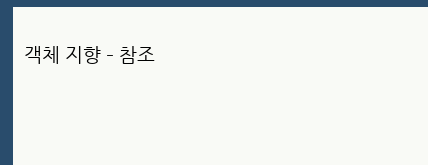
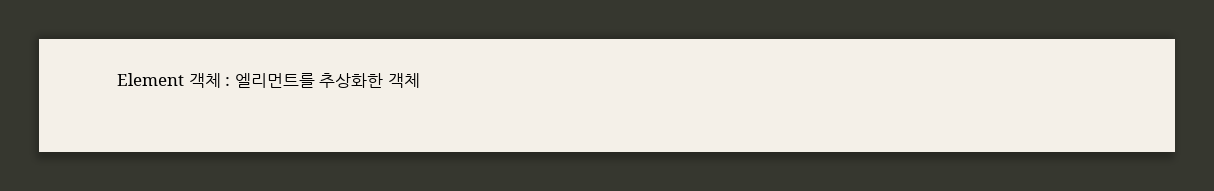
[24,46,156,64] 객체 지향 - 참조 -> [117,73,420,88] Element 객체 : 엘리먼트를 추상화한 객체

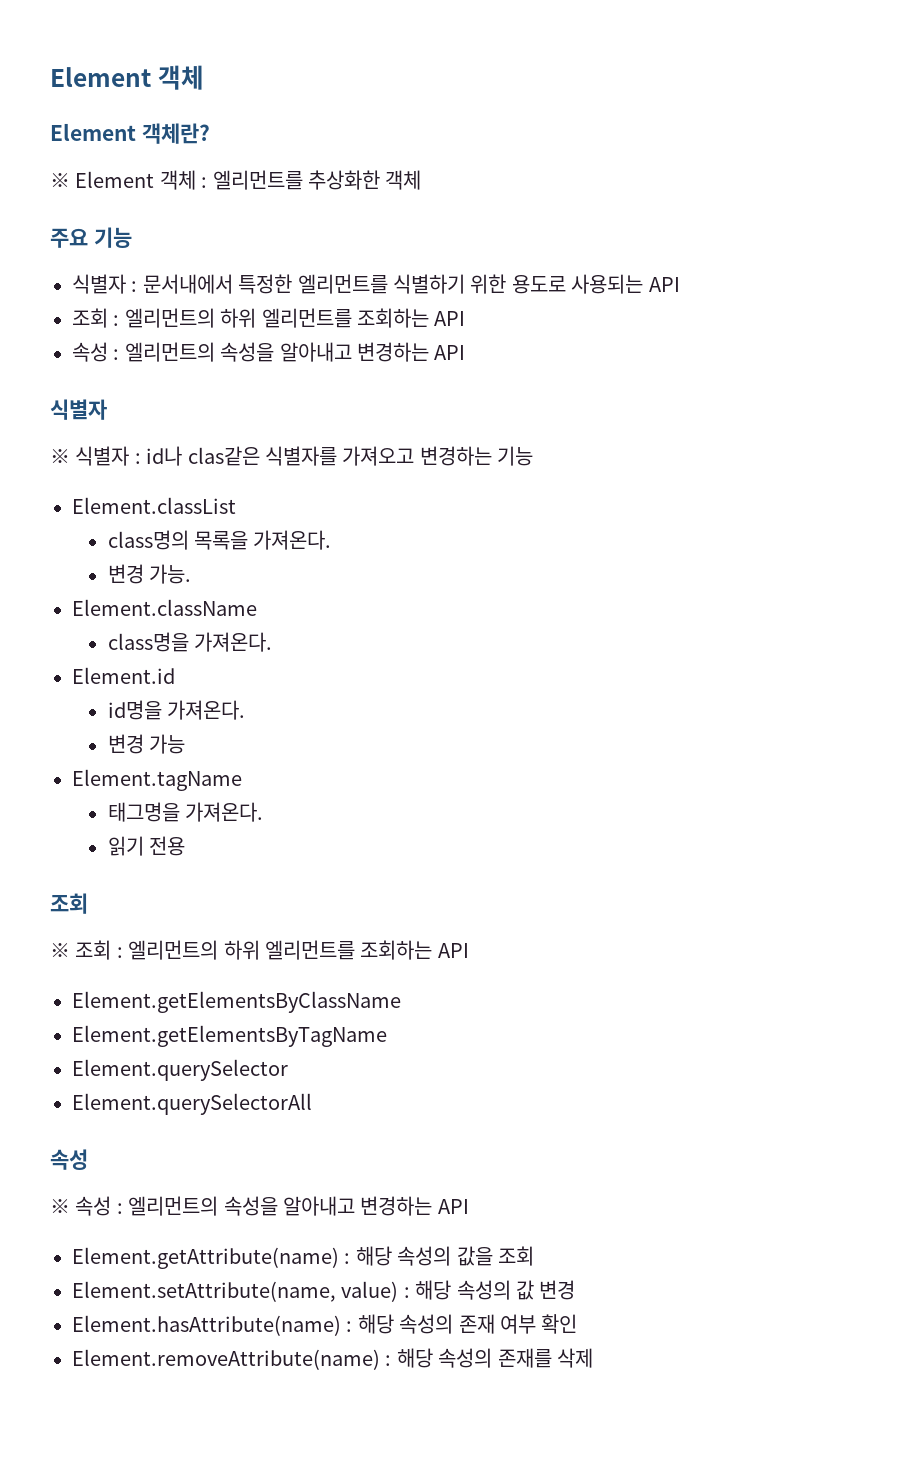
[117,73,221,88] Element 객체 -> [50,65,204,90] [50,123,210,144] [50,170,196,190] Element 객체 // Element 객체란? // ※ Element 객체
(420, 80) none -> [50,227,132,248] [72,274,680,294] [72,308,466,328] [72,342,466,362] [50,399,107,420] [50,446,534,466] [72,497,236,514] [107,530,332,550] [107,564,191,584] [72,599,257,616] [107,632,272,652] [72,667,175,684] [107,700,245,720] [107,734,185,754] [72,769,242,791] [107,802,263,822] [107,836,185,856] [50,893,88,914] [50,940,469,960] [72,991,401,1013] [72,1025,387,1047] [72,1059,288,1081] [72,1093,312,1115] [50,1149,88,1170] [50,1196,469,1216] [72,1246,534,1269] [72,1280,576,1302] [72,1314,578,1336] [72,1348,593,1370] // 주요 기능 // 식별자 : 문서내에서 특정한 엘리먼트를 식별하기 위한 용도로 사용되는 API // 조회 : 엘리먼트의 하위 엘리먼트를 조회하는 API // 속성 : 엘리먼트의 속성을 알아내고 변경하는 API // 식별자 // ※ 식별자 : id나 clas같은 식별자를 가져오고 변경하는 기능 // Element.classList // class명의 목록을 가져온다. // 변경 가능. // Element.className // class명을 가져온다. // Element.id // id명을 가져온다. // 변경 가능 // Element.tagName // 태그명을 가져온다. // 읽기 전용 // 조회 // ※ 조회 : 엘리먼트의 하위 엘리먼트를 조회하는 API // Element.getElementsByClassName // Element.getElementsByTagName // Element.querySelector // Element.querySelectorAll // 속성 // ※ 속성 : 엘리먼트의 속성을 알아내고 변경하는 API // Element.getAttribute(name) : 해당 속성의 값을 조회 // Element.setAttribute(name, value) : 해당 속성의 값 변경 // Element.hasAttribute(name) : 해당 속성의 존재 여부 확인 // Element.removeAttribute(name) : 해당 속성의 존재를 삭제

